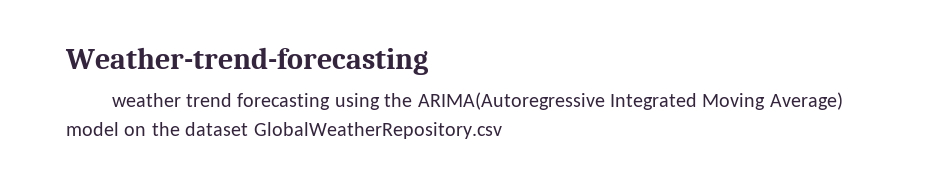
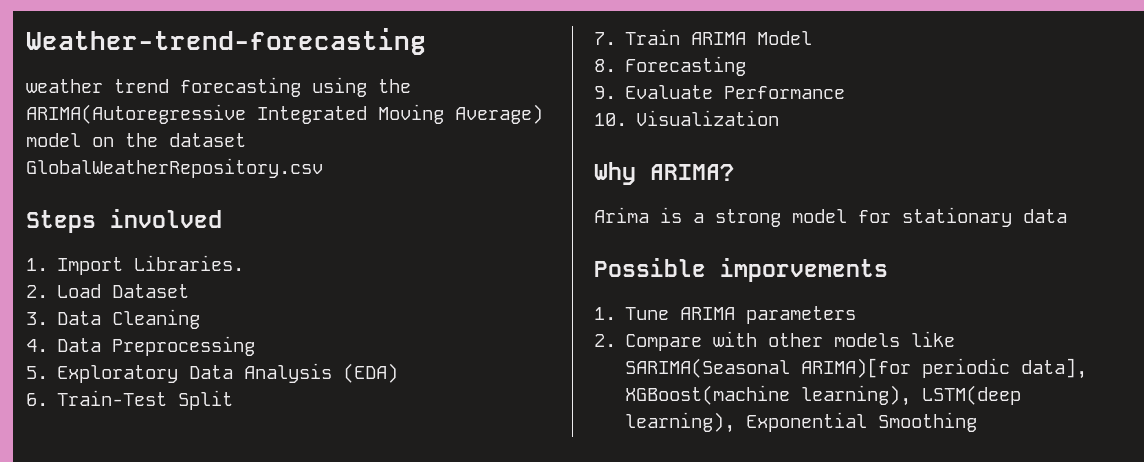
(502, 130) none -> [26,209,222,233] [26,255,245,275] [26,284,190,298] [26,309,201,329] [26,336,256,356] [26,363,399,383] [26,390,234,410] [594,29,813,45] [594,56,747,76] [594,85,846,99] [594,110,780,126] [594,162,734,185] [594,207,1067,227] [594,258,888,282] [594,306,857,324] [594,331,956,351] [625,358,1088,379] [625,385,1022,406] [625,412,978,433] // Steps involved // 1. Import Libraries. // 2. Load Dataset // 3. Data Cleaning // 4. Data Preprocessing // 5. Exploratory Data Analysis (EDA) // 6. Train-Test Split // 7. Train ARIMA Model // 8. Forecasting // 9. Evaluate Performance // 10. Visualization // Why ARIMA? // Arima is a strong model for stationary data // Possible imporvements // 1. Tune ARIMA parameters // 2. Compare with other models like SARIMA(Seasonal ARIMA)[for periodic data], XGBoost(machine learning), LSTM(deep learning), Exponential Smoothing

